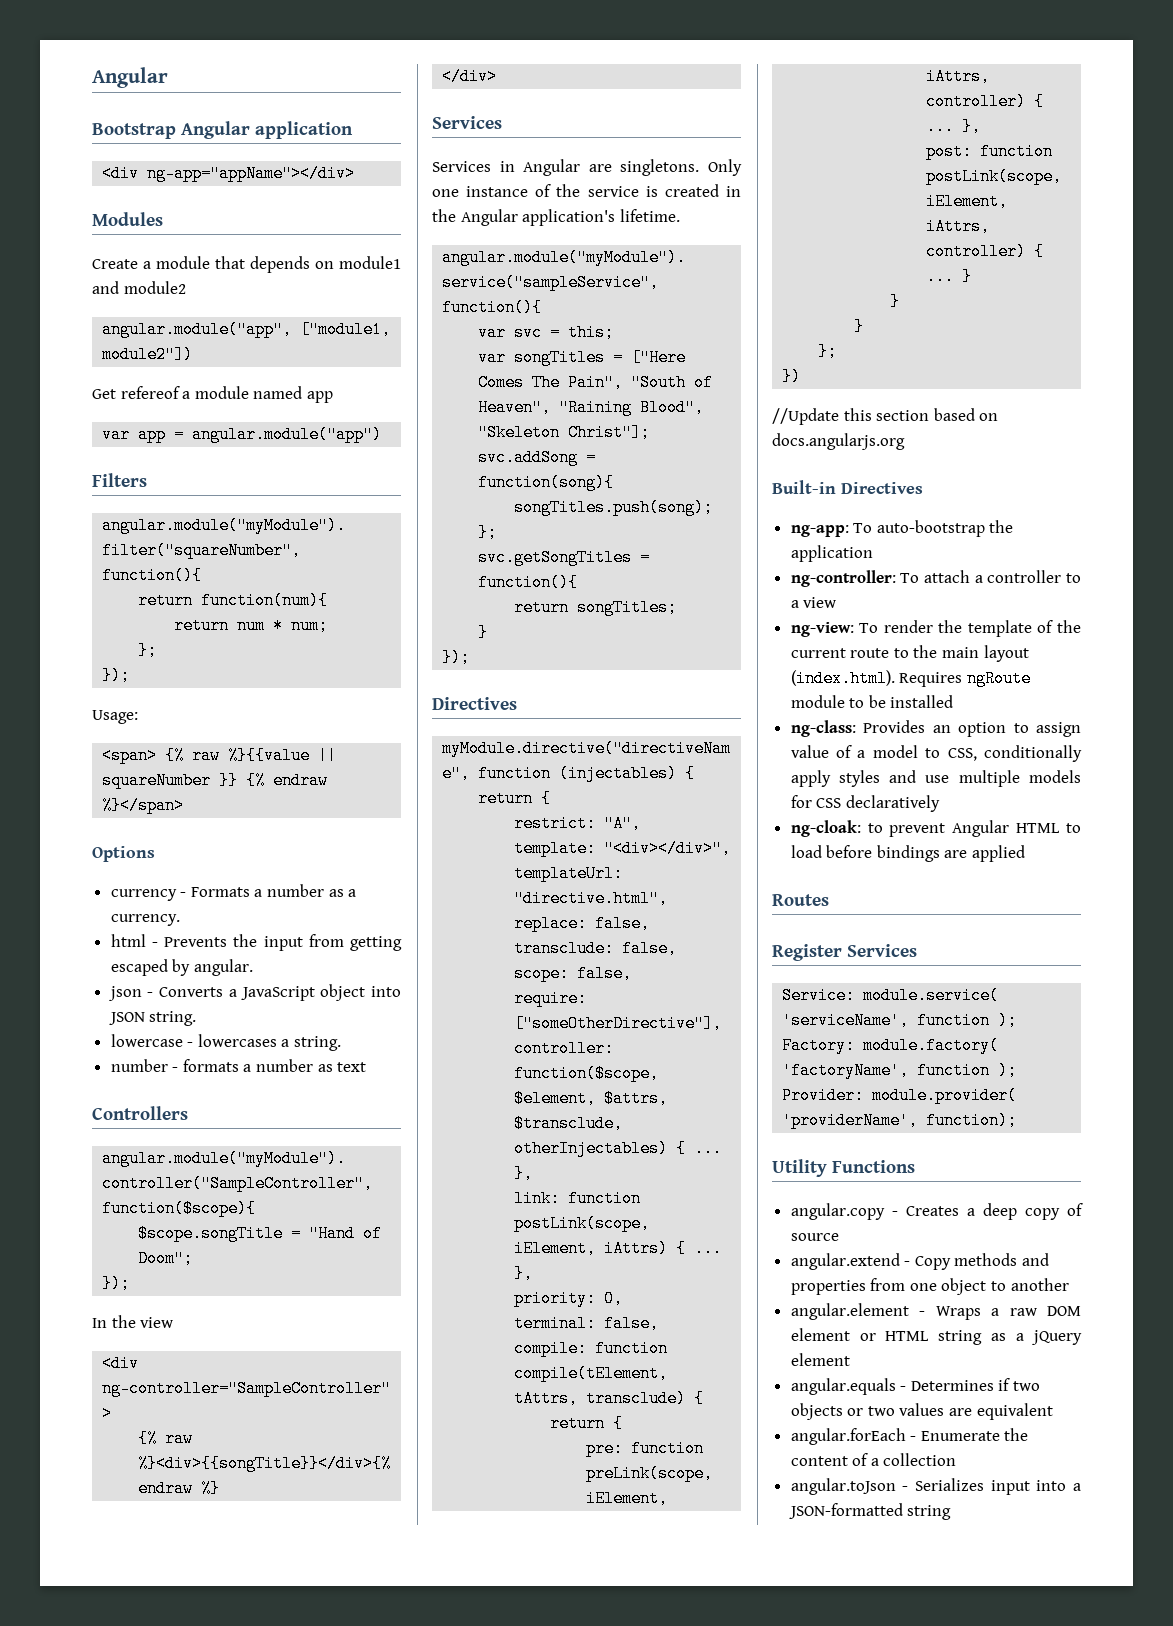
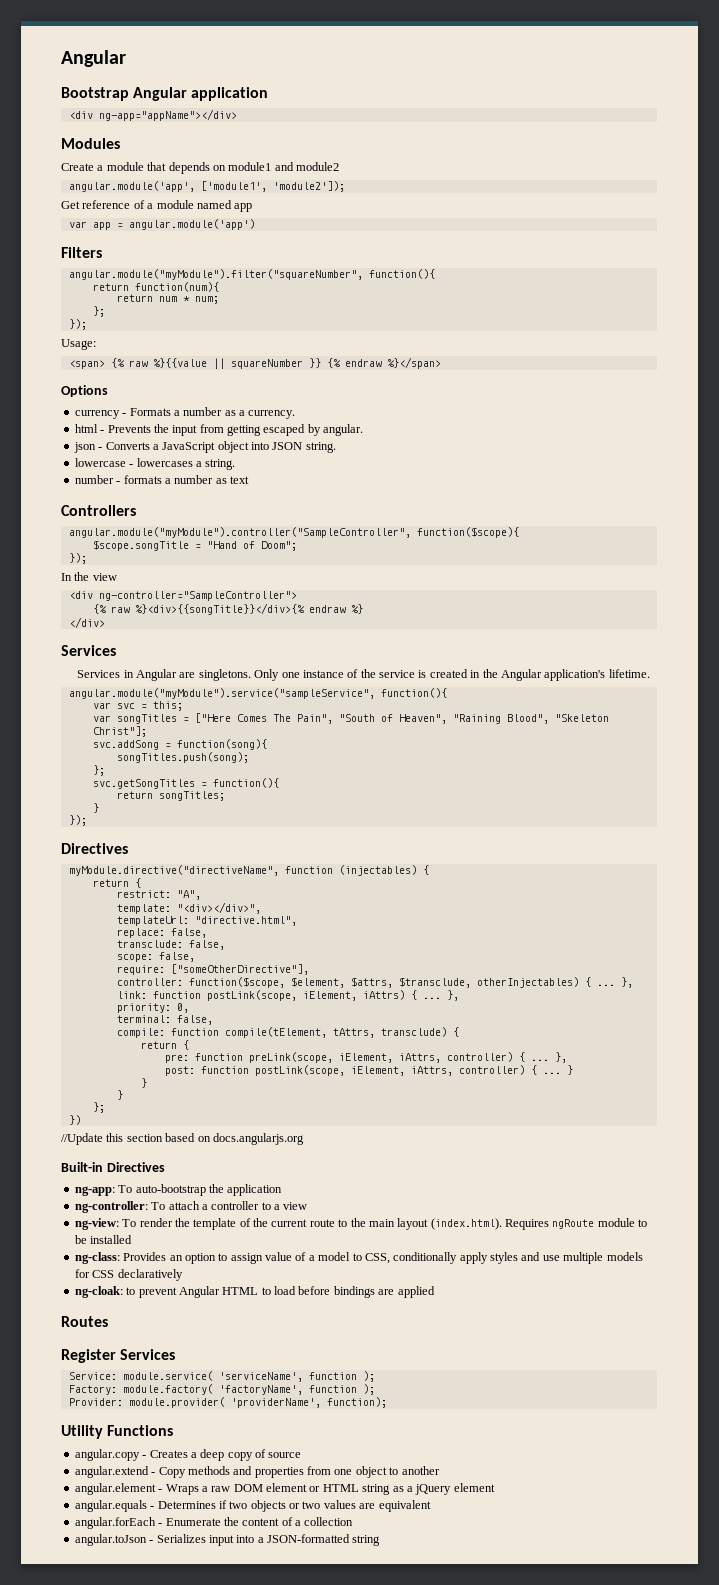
[102,321,392,338] [102,346,194,363] angular.module("app", ["module1, module2"]) -> [68,181,345,192] angular.module('app', ['module1', 'module2']);
[120,386,180,399] refereof -> [82,200,145,209] reference of
[192,426,383,443] angular.module("app") -> [128,219,255,230] angular.module('app')

